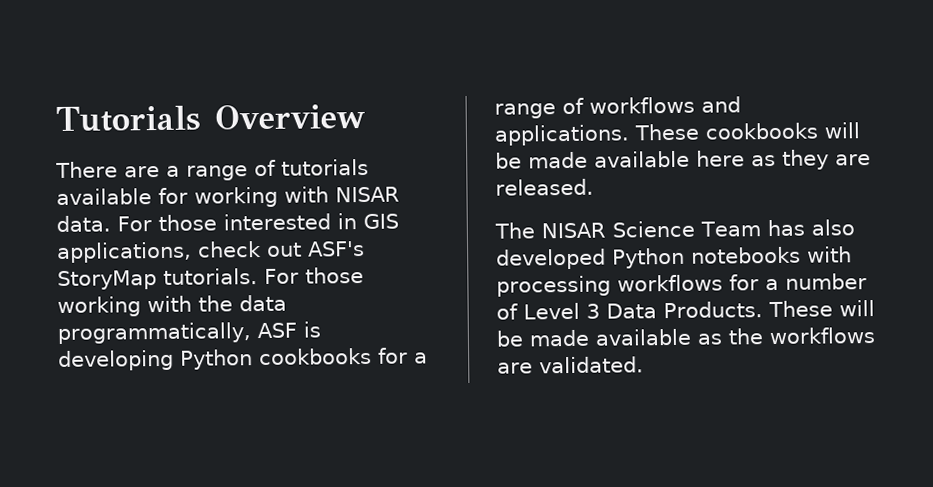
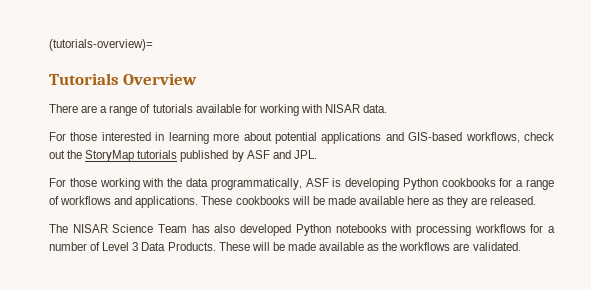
(55, 119) none -> [49,39,153,51] (tutorials-overview)= //
(111, 224) none -> (388, 108) //
[362,213,399,230] [56,241,365,264] [57,268,258,291] GIS applications, check out ASF's StoryMap tutorials. -> [168,132,554,144] [49,150,317,162] learning more about potential applications and GIS-based workflows, check out the StoryMap tutorials published by ASF and JPL. //

